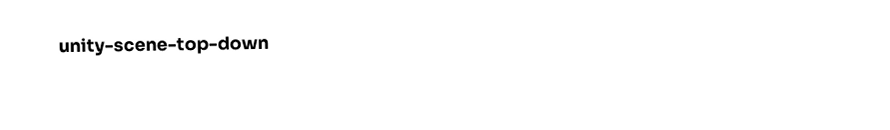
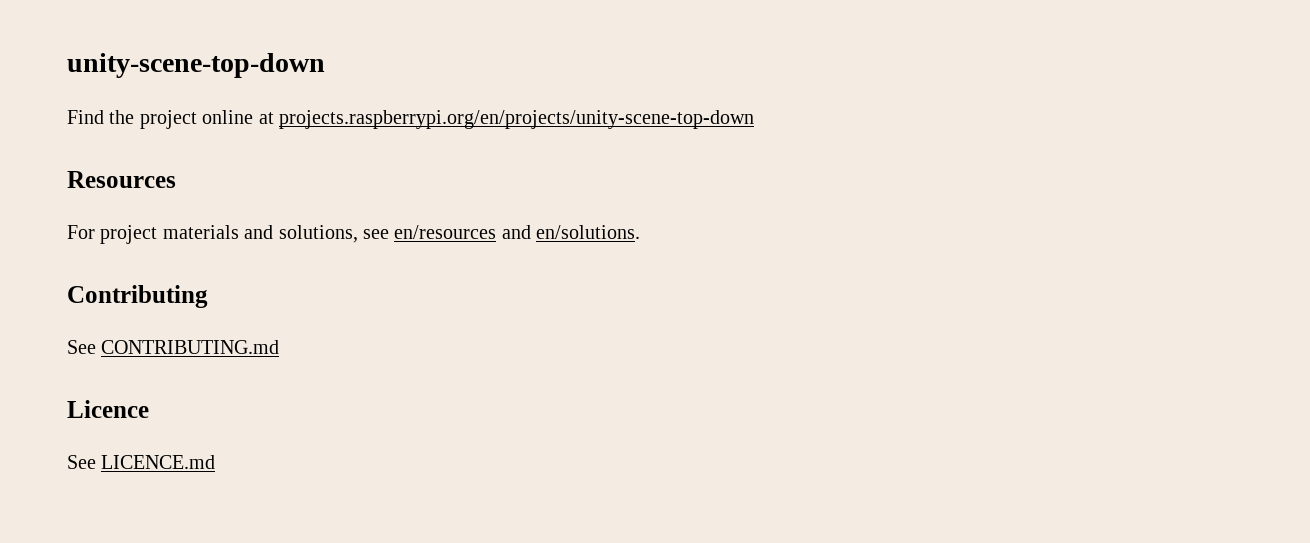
(269, 45) none -> [67,110,754,129] [67,171,176,188] [67,225,641,244] [67,285,208,308] [67,340,280,354] [67,400,149,418] [67,455,216,469] // Find the project online at projects.raspberrypi.org/en/projects/unity-scene-top-down // Resources // For project materials and solutions, see en/resources and en/solutions. // Contributing // See CONTRIBUTING.md // Licence // See LICENCE.md

